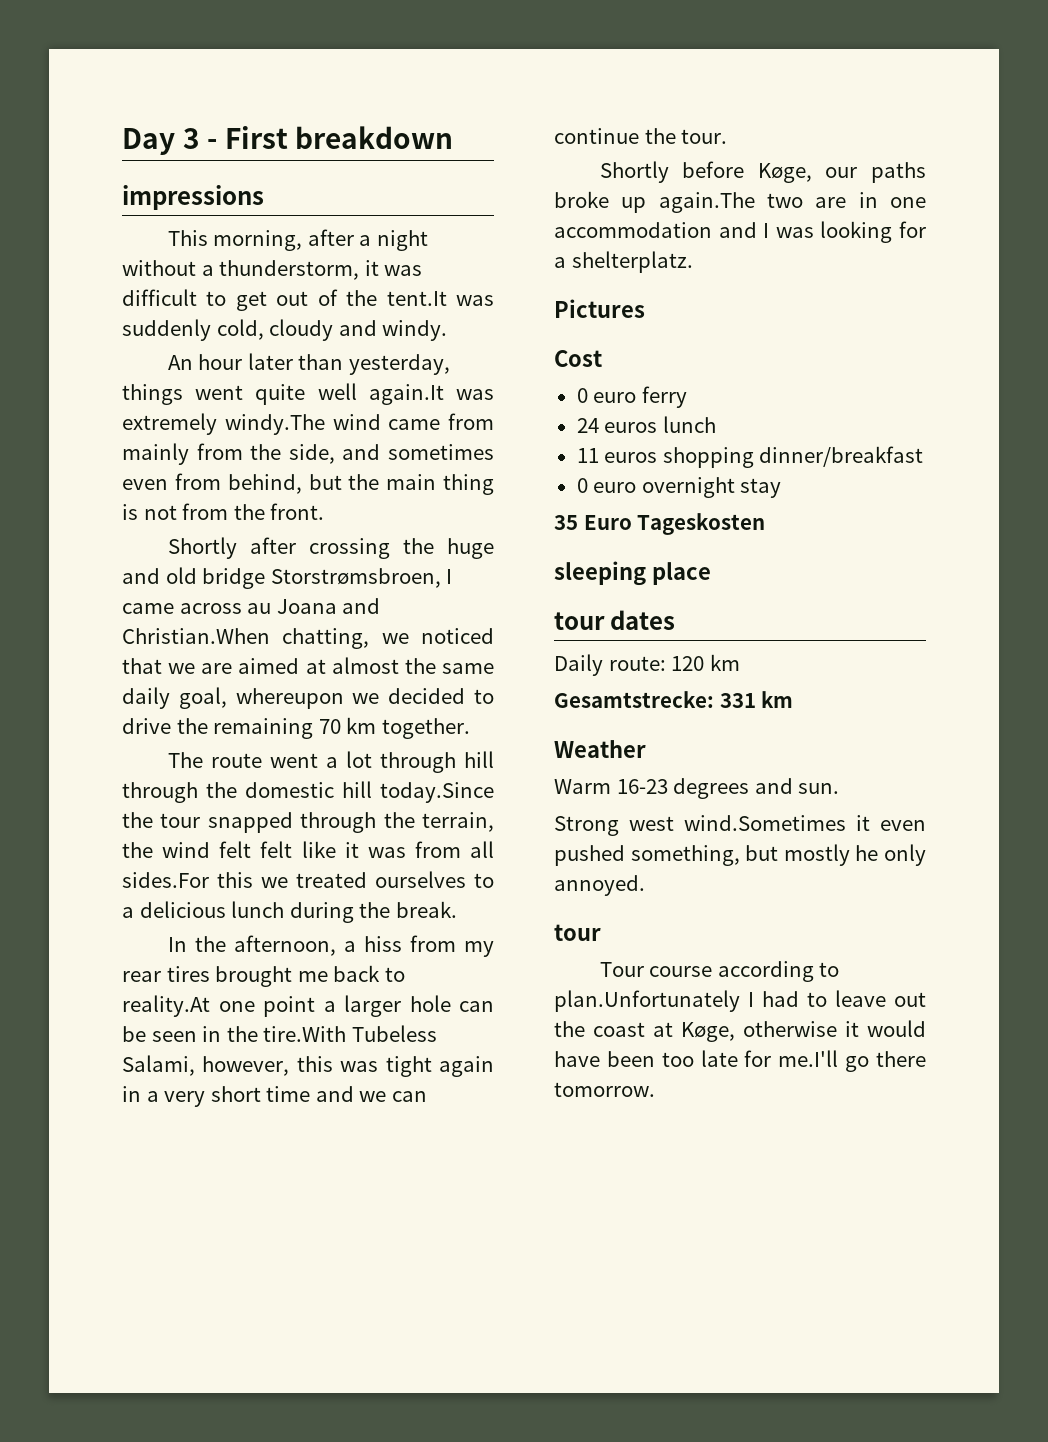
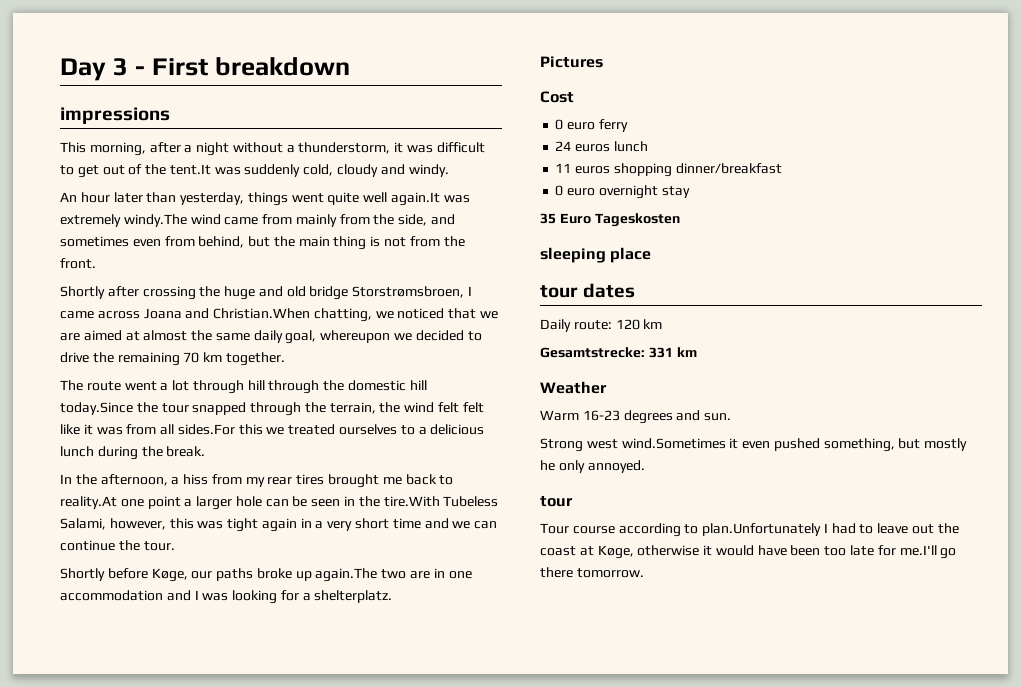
[247,603,272,614] au -> (140, 315) none

